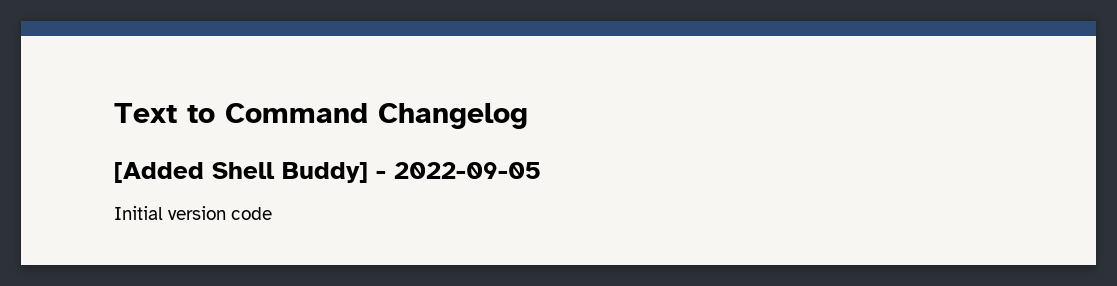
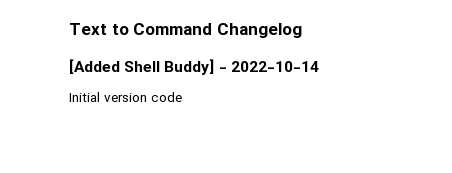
[394,162,541,179] 2022-09-05 -> [230,61,319,72] 2022-10-14

